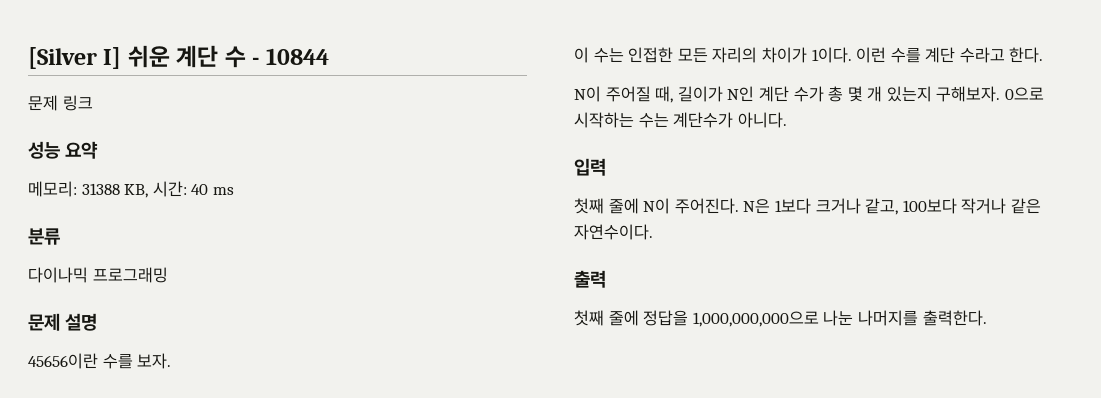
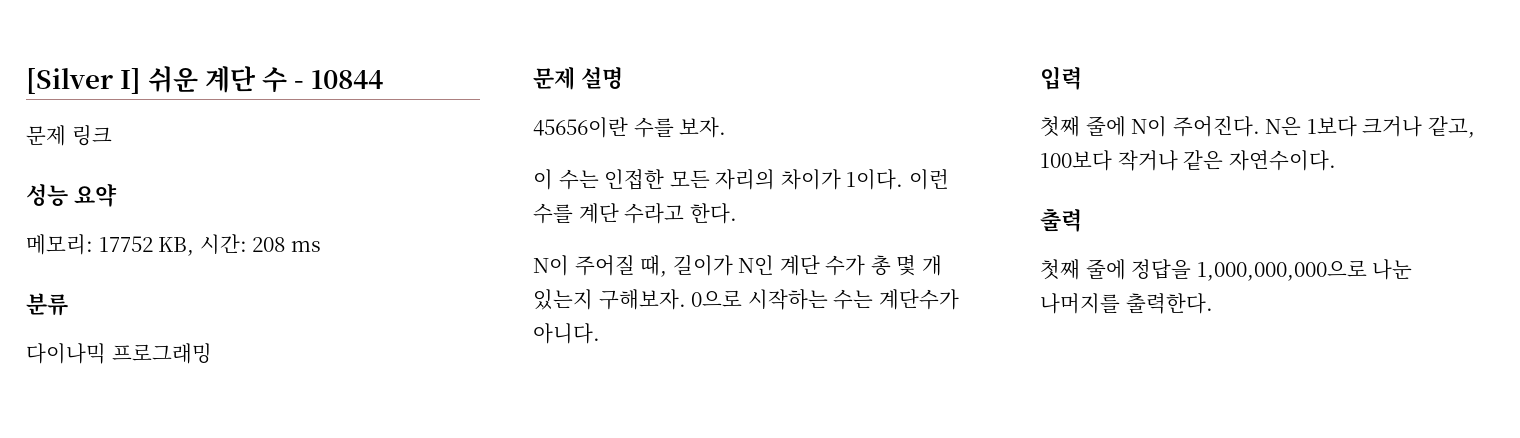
[81,183,120,195] 31388 -> [98,236,153,252] 17752
[191,184,209,195] 40 -> [252,237,286,252] 208

